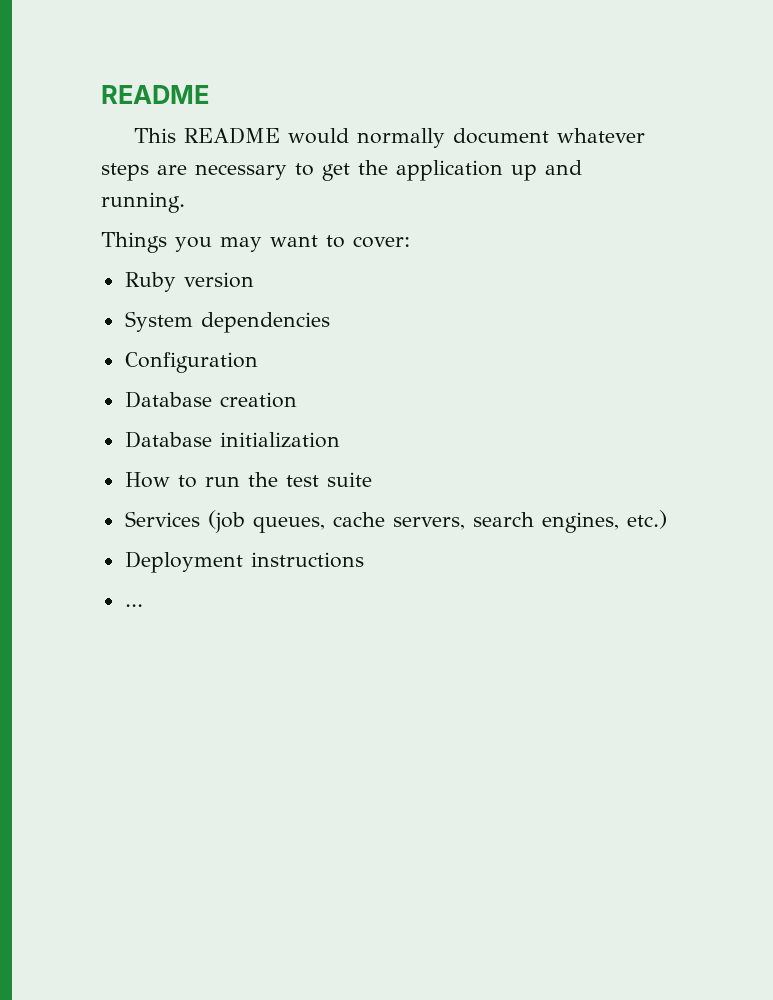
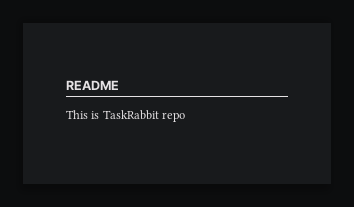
[183,127,645,148] [101,160,582,181] [101,192,185,213] [101,232,410,253] [124,272,254,292] [124,311,330,333] [124,352,258,373] [124,391,297,408] [124,431,340,448] [124,472,372,488] [124,510,667,533] [124,551,364,573] [124,604,143,607] README would normally document whatever steps are necessary to get the application up and running. // Things you may want to cover: // Ruby version // System dependencies // Configuration // Database creation // Database initialization // How to run the test suite // Services (job queues, cache servers, search engines, etc.) // Deployment instructions // ... -> [91,110,186,122] is TaskRabbit repo

